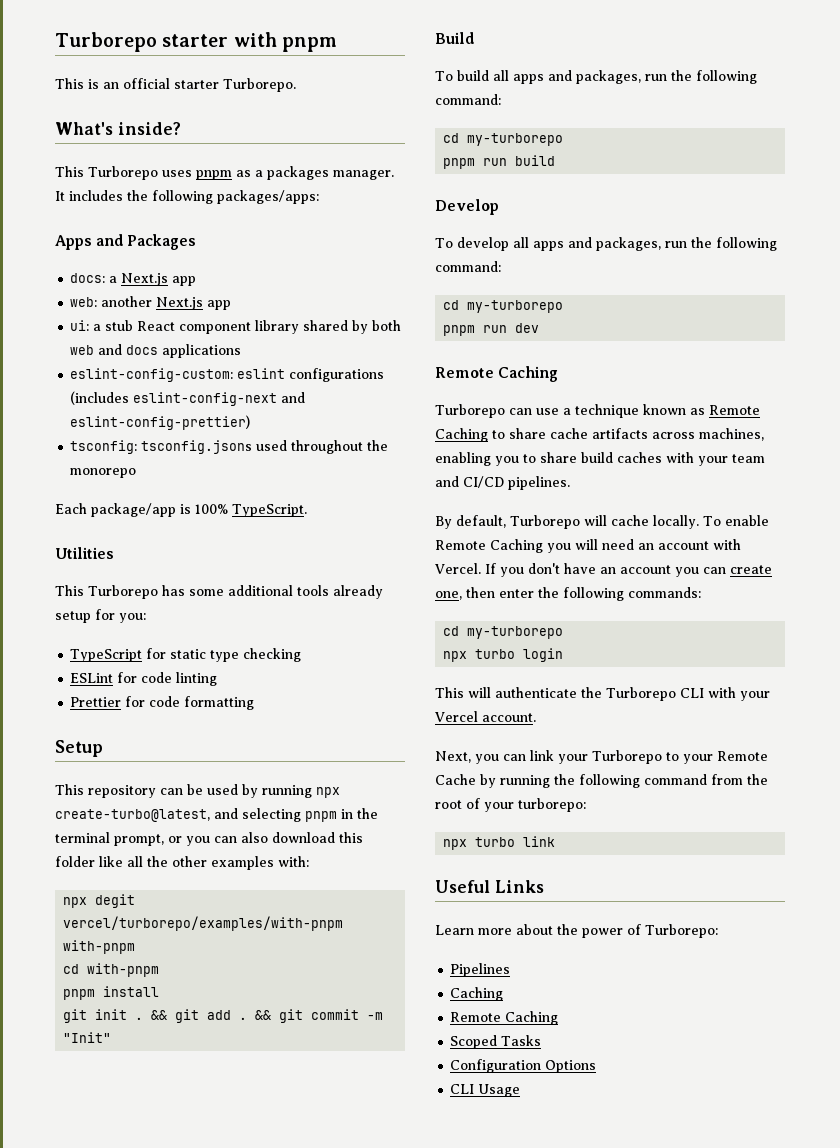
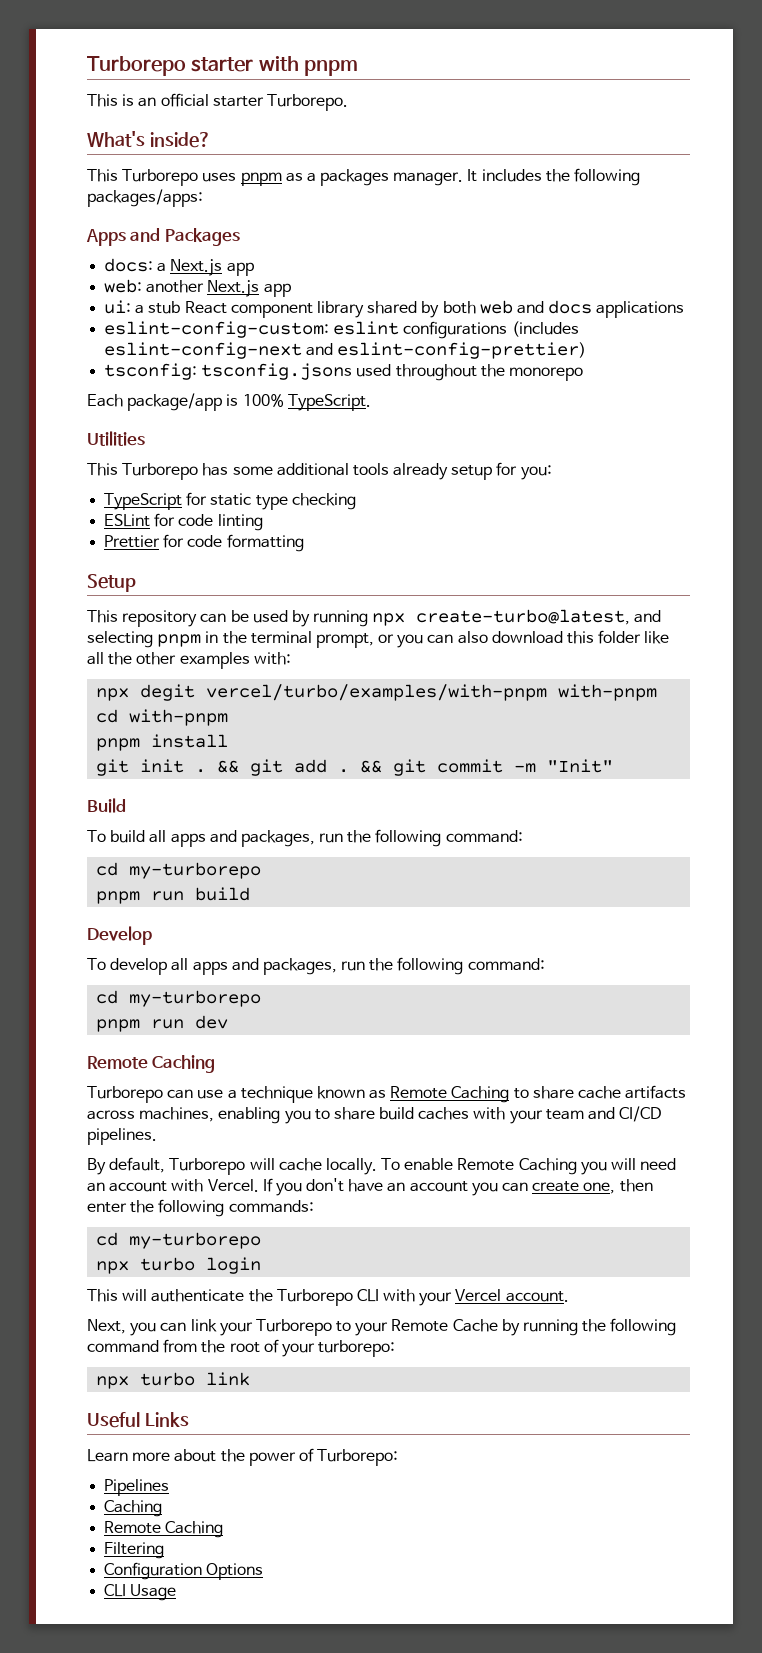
[63,916,344,931] vercel/turborepo/examples/with-pnpm -> [206,684,548,701] vercel/turbo/examples/with-pnpm
[450,1035,542,1049] Scoped Tasks -> [104,1542,165,1559] Filtering

